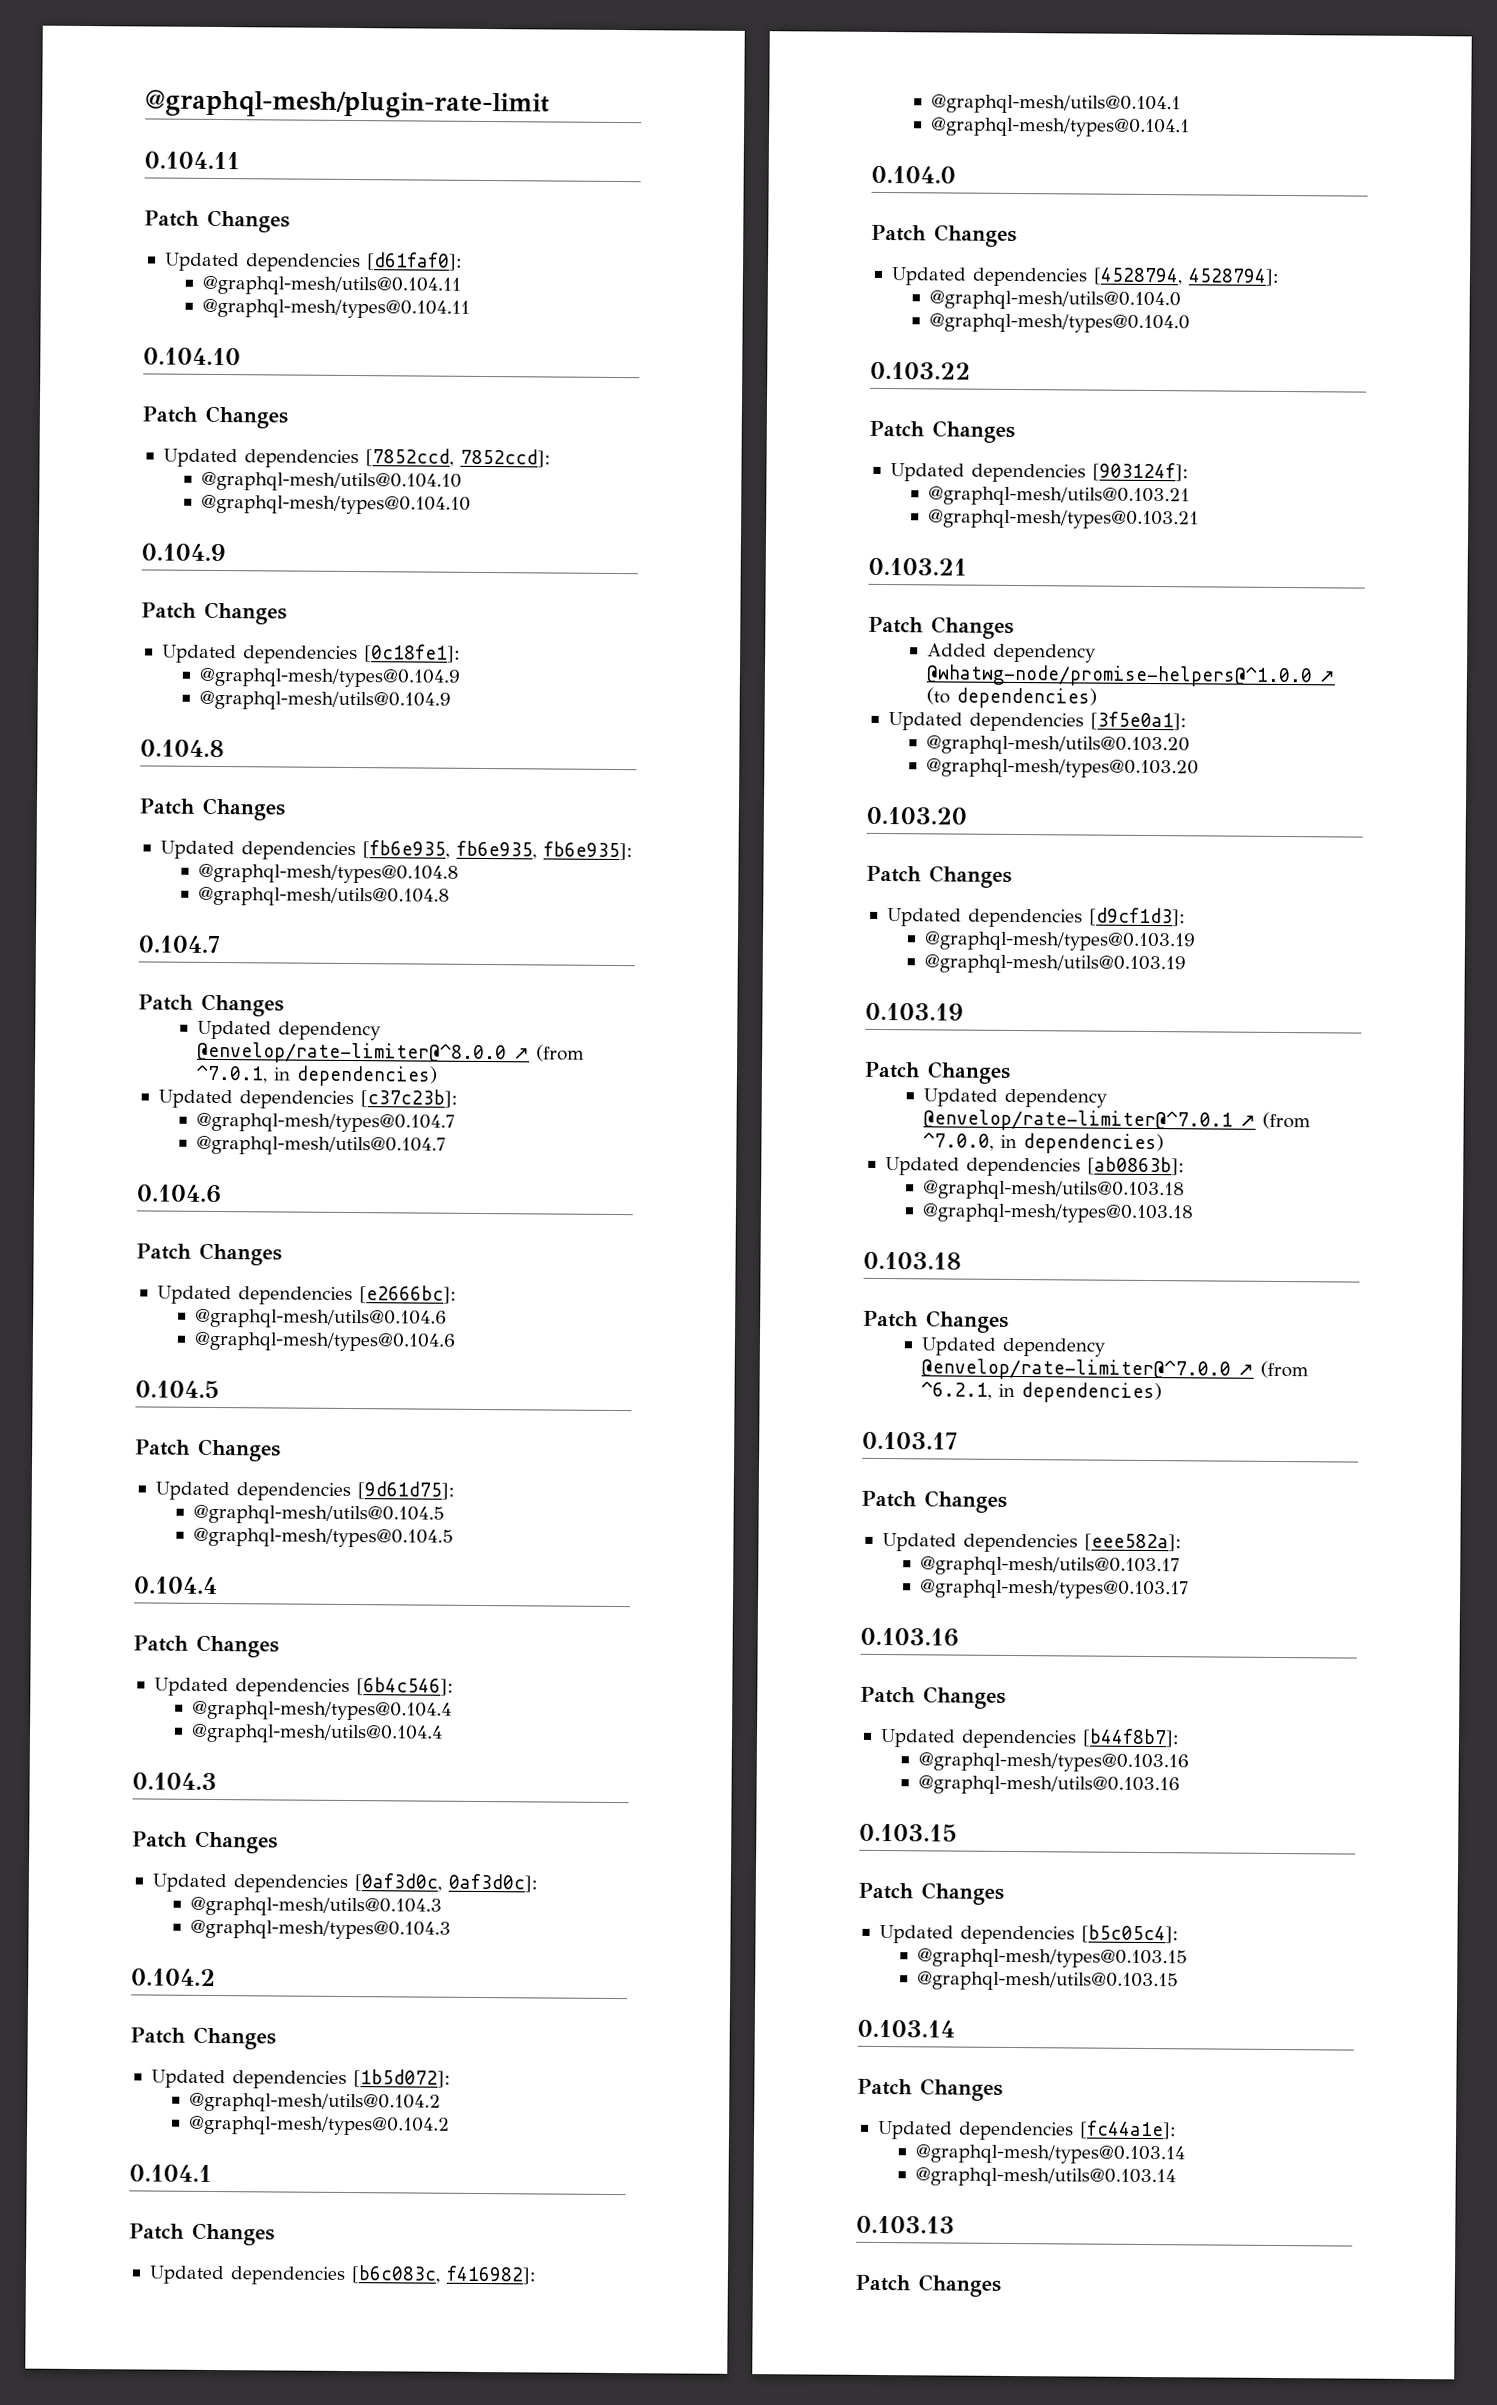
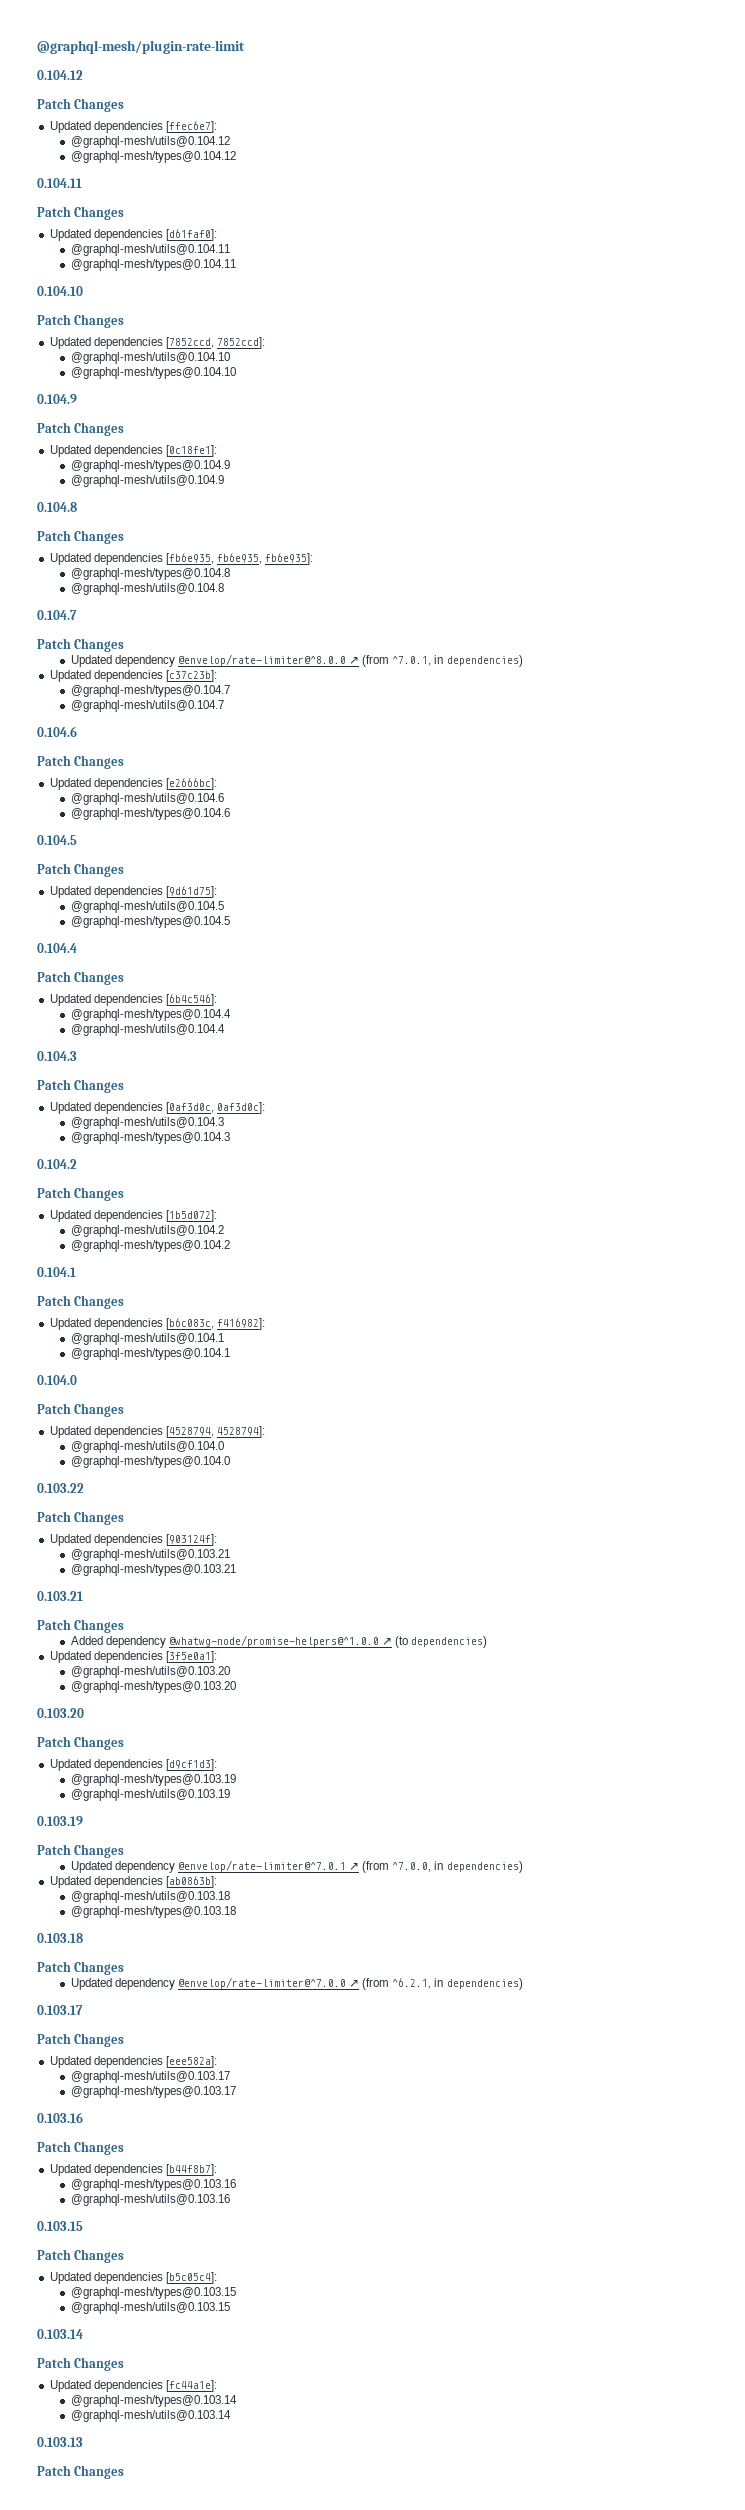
(550, 104) none -> [37,70,83,80] [37,98,125,112] [49,121,217,133] [70,136,230,148] [70,151,236,163] // 0.104.12 // Patch Changes // Updated dependencies [ffec6e7]: // @graphql-mesh/utils@0.104.12 // @graphql-mesh/types@0.104.12

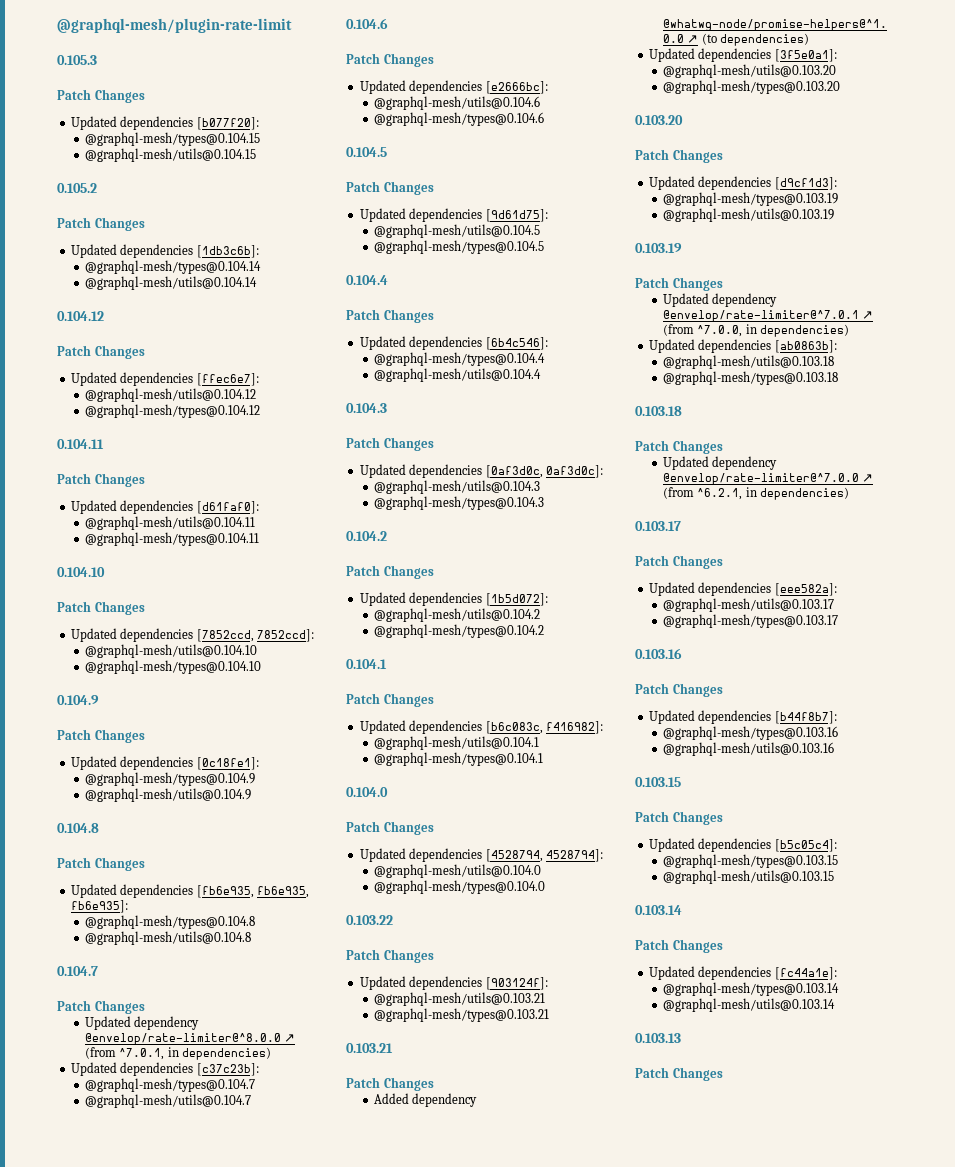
(245, 47) none -> [57,55,97,65] [57,89,145,103] [70,116,259,130] [85,132,261,146] [85,148,257,162] [57,183,97,193] [57,217,145,231] [70,244,259,258] [85,260,262,274] [85,276,258,290] // 0.105.3 // Patch Changes // Updated dependencies [b077f20]: // @graphql-mesh/types@0.104.15 // @graphql-mesh/utils@0.104.15 // 0.105.2 // Patch Changes // Updated dependencies [1db3c6b]: // @graphql-mesh/types@0.104.14 // @graphql-mesh/utils@0.104.14

